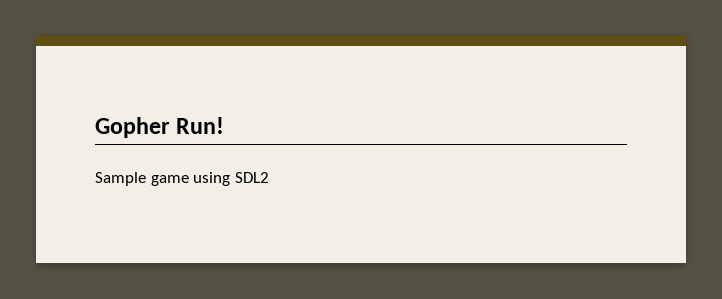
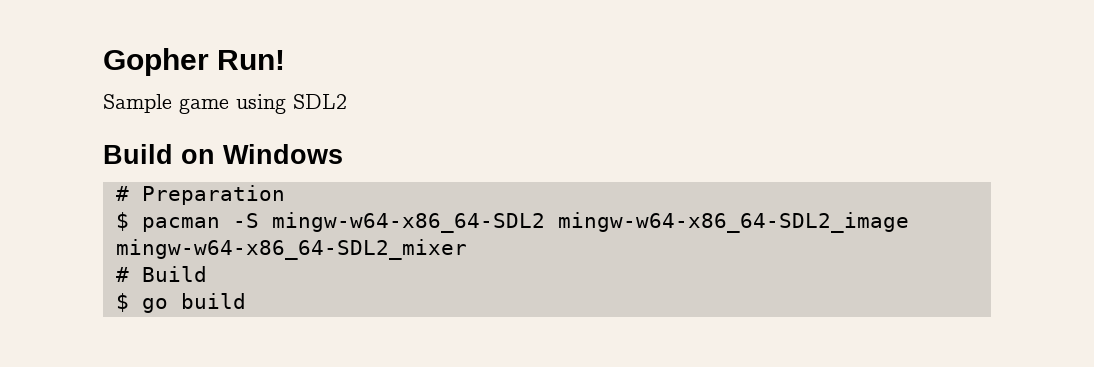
(269, 177) none -> [103,144,343,164] [115,185,285,205] [115,212,909,233] [115,239,467,260] [115,266,207,282] [115,293,246,313] // Build on Windows // # Preparation // $ pacman -S mingw-w64-x86_64-SDL2 mingw-w64-x86_64-SDL2_image mingw-w64-x86_64-SDL2_mixer // # Build // $ go build

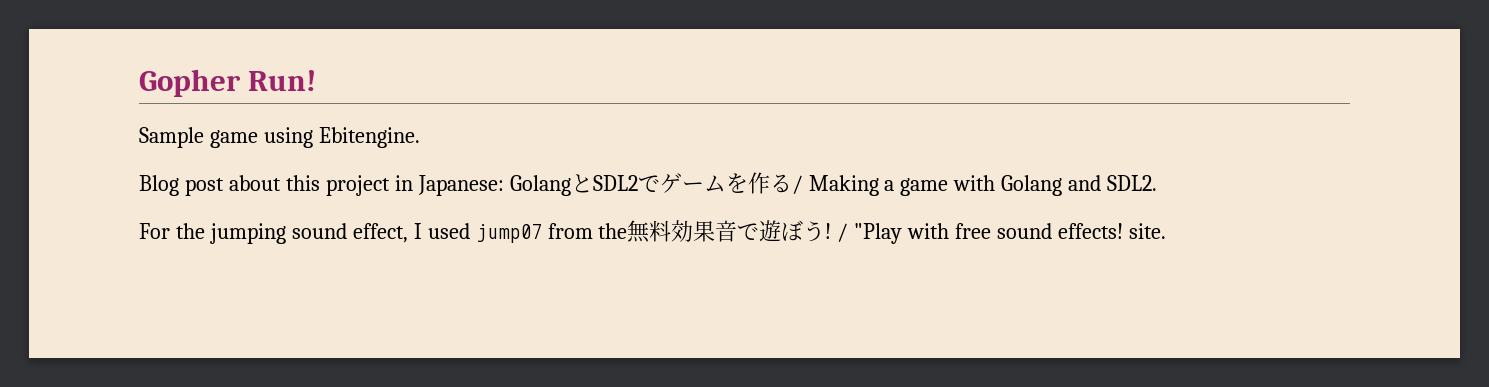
[293,94,347,109] [103,144,343,164] [115,185,285,205] [115,212,909,233] [115,239,467,260] [115,266,207,282] [115,293,246,313] SDL2 // Build on Windows // # Preparation // $ pacman -S mingw-w64-x86_64-SDL2 mingw-w64-x86_64-SDL2_image mingw-w64-x86_64-SDL2_mixer // # Build // $ go build -> [318,127,420,148] [139,172,1158,196] [139,220,1167,244] Ebitengine. // Blog post about this project in Japanese: GolangとSDL2でゲームを作る/ Making a game with Golang and SDL2. // For the jumping sound effect, I used jump07 from the無料効果音で遊ぼう! / "Play with free sound effects! site.

